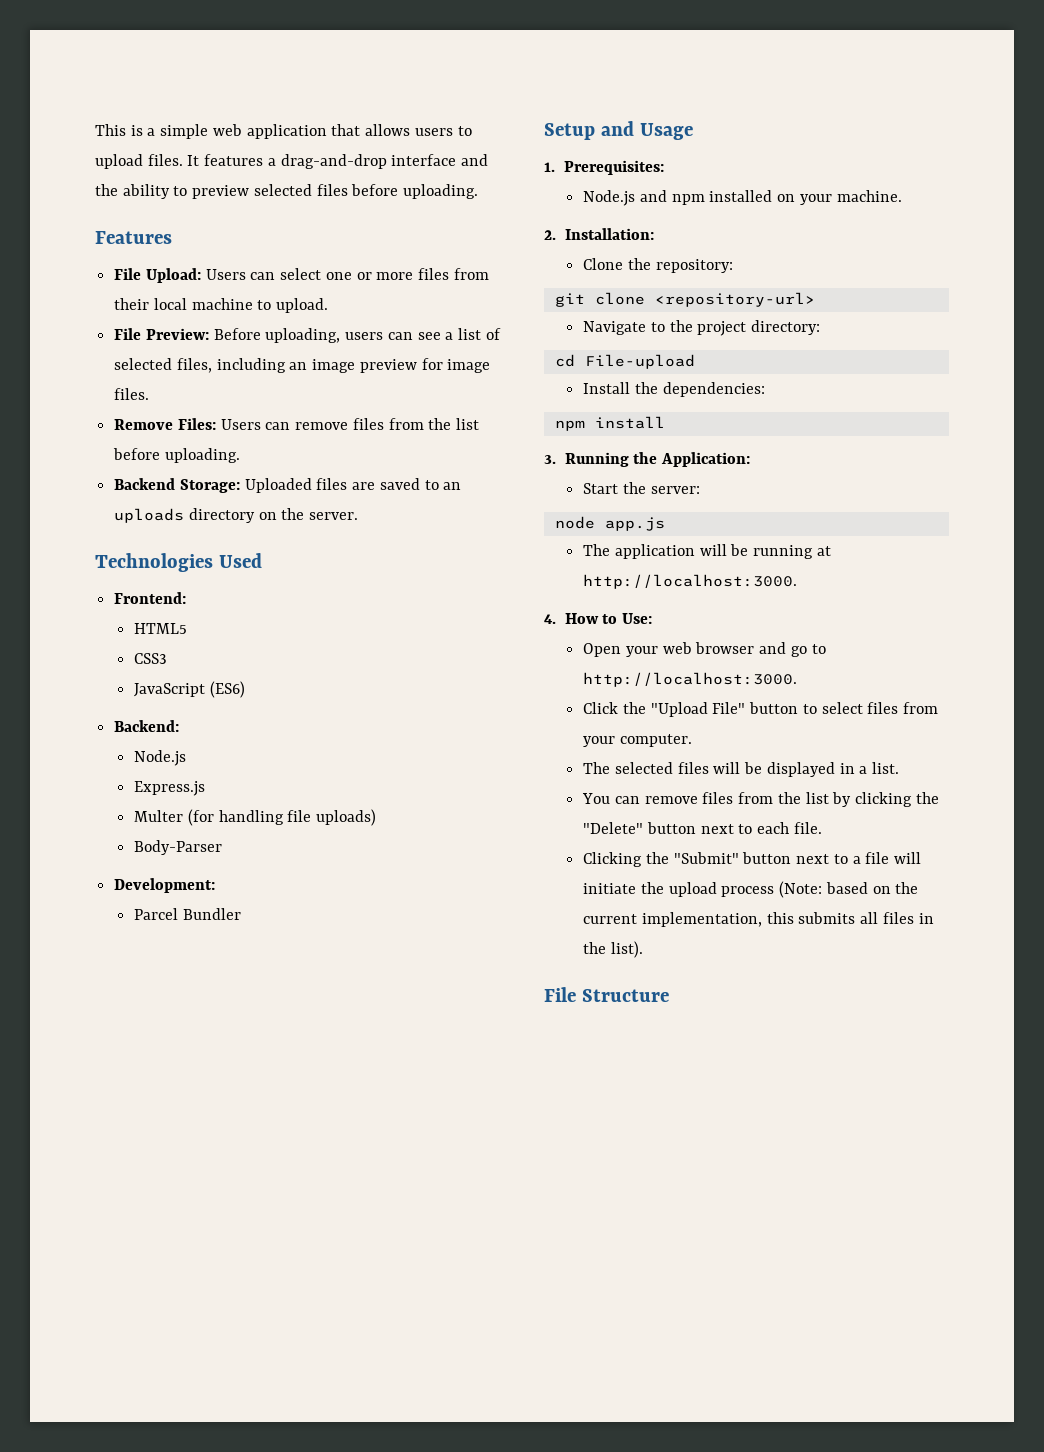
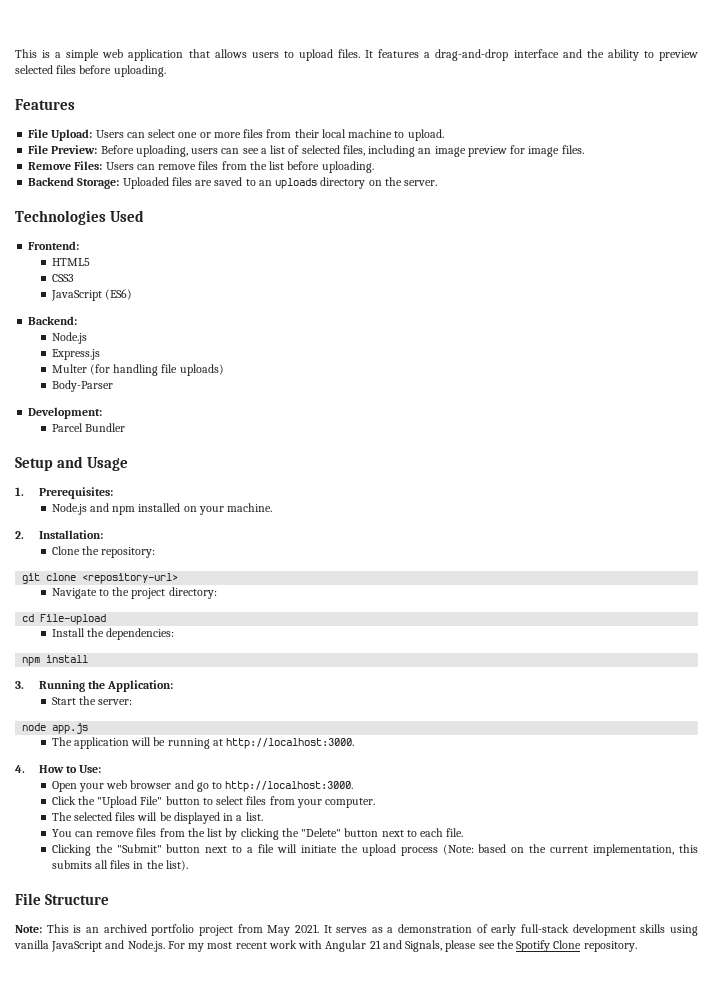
(669, 995) none -> [15,924,698,936] [14,940,637,952] // Note: This is an archived portfolio project from May 2021. It serves as a demonstration of early full-stack development skills using vanilla JavaScript and Node.js. For my most recent work with Angular 21 and Signals, please see the Spotify Clone repository.

